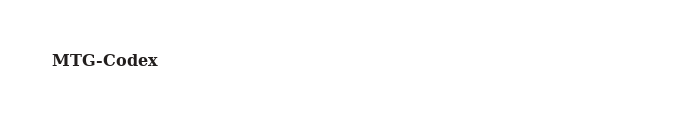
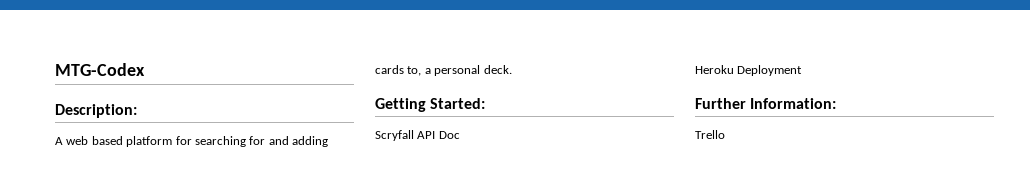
(158, 60) none -> [55,104,137,118] [55,136,328,147] [375,65,512,76] [375,98,486,112] [375,130,460,141] [695,65,803,76] [695,98,837,109] [695,130,725,139] // Description: // A web based platform for searching for and adding cards to, a personal deck. // Getting Started: // Scryfall API Doc // Heroku Deployment // Further Information: // Trello

